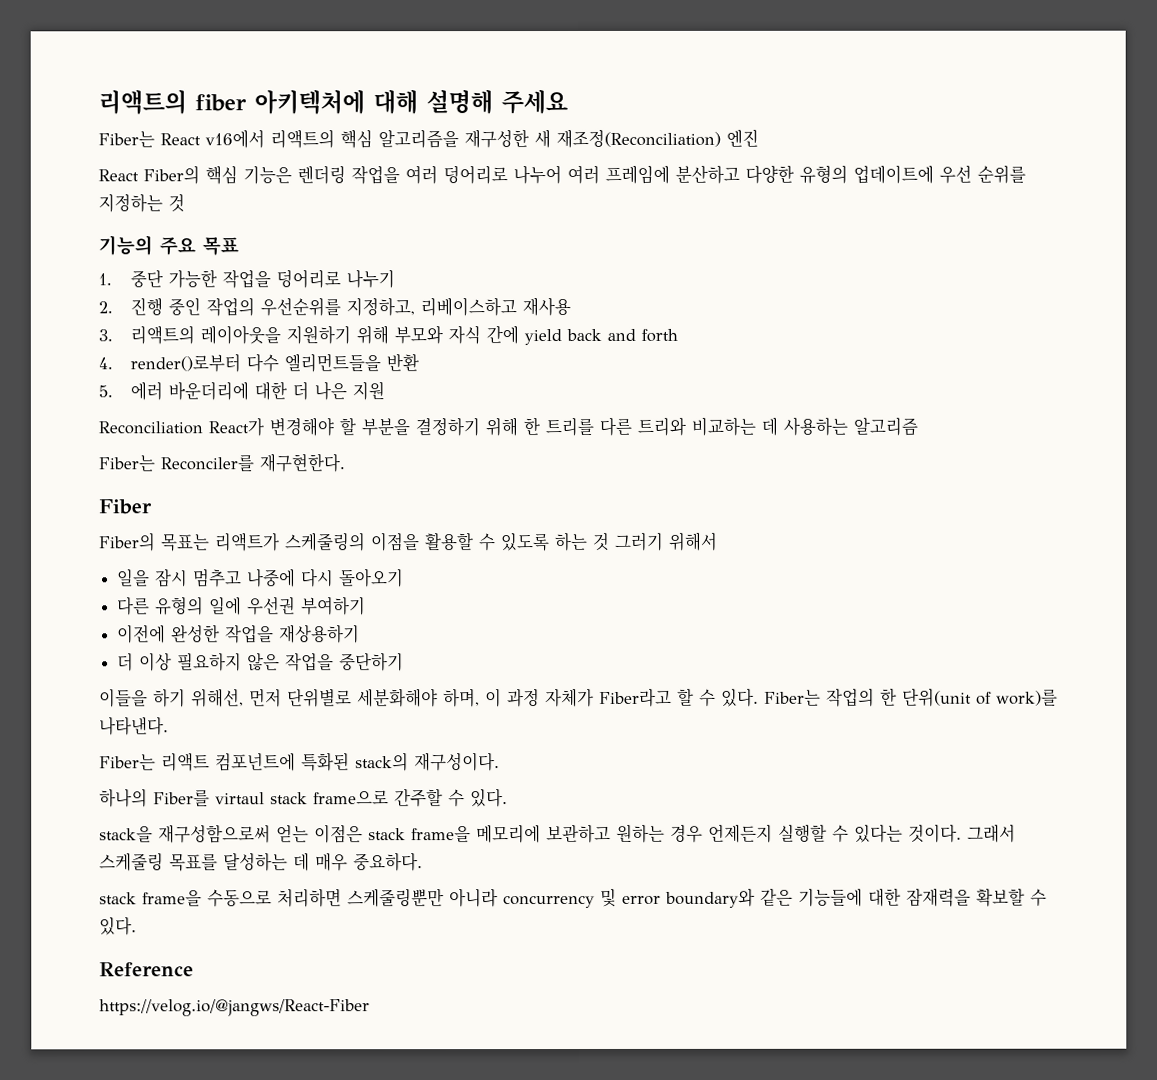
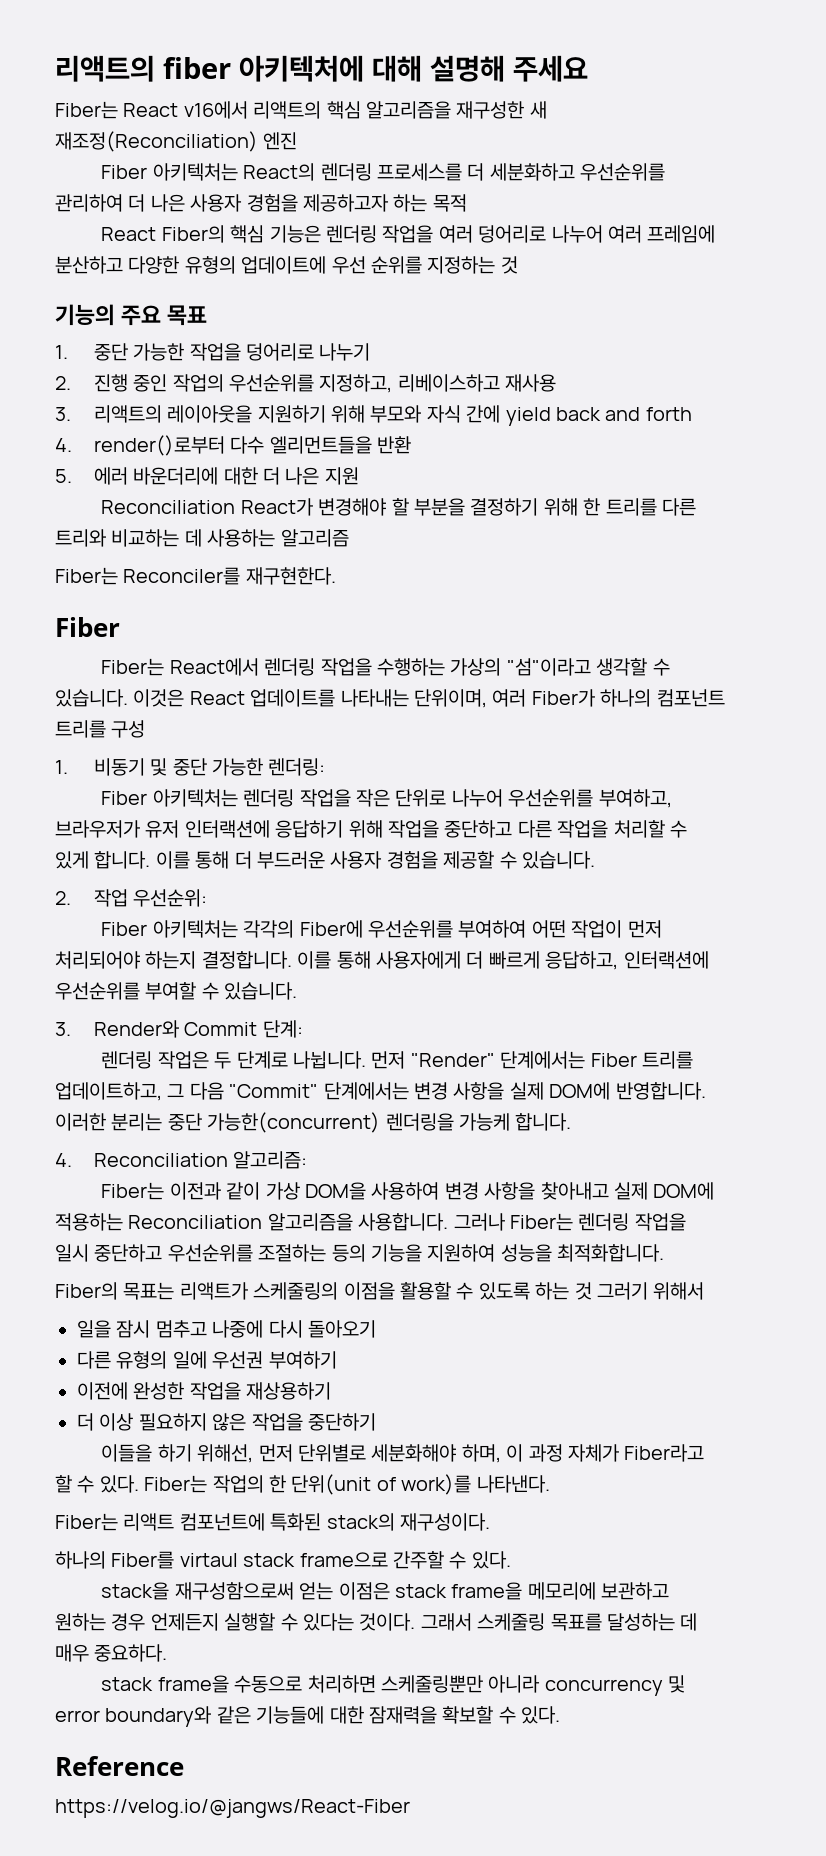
(759, 137) none -> [101,163,666,181] [55,194,467,212] // Fiber 아키텍처는 React의 렌더링 프로세스를 더 세분화하고 우선순위를 관리하여 더 나은 사용자 경험을 제공하고자 하는 목적
(152, 507) none -> [101,658,670,676] [55,689,725,708] [55,720,146,738] [55,758,326,776] [101,789,672,808] [55,820,687,838] [55,851,595,869] [55,889,208,907] [101,920,662,938] [55,951,709,970] [55,982,298,1000] [55,1020,303,1038] [101,1051,693,1069] [55,1082,706,1101] [55,1112,572,1133] [55,1151,308,1169] [101,1182,715,1200] [55,1213,686,1231] [55,1244,665,1262] // Fiber는 React에서 렌더링 작업을 수행하는 가상의 "섬"이라고 생각할 수 있습니다. 이것은 React 업데이트를 나타내는 단위이며, 여러 Fiber가 하나의 컴포넌트 트리를 구성 // 1. 비동기 및 중단 가능한 렌더링: // Fiber 아키텍처는 렌더링 작업을 작은 단위로 나누어 우선순위를 부여하고, 브라우저가 유저 인터랙션에 응답하기 위해 작업을 중단하고 다른 작업을 처리할 수 있게 합니다. 이를 통해 더 부드러운 사용자 경험을 제공할 수 있습니다. // 2. 작업 우선순위: // Fiber 아키텍처는 각각의 Fiber에 우선순위를 부여하여 어떤 작업이 먼저 처리되어야 하는지 결정합니다. 이를 통해 사용자에게 더 빠르게 응답하고, 인터랙션에 우선순위를 부여할 수 있습니다. // 3. Render와 Commit 단계: // 렌더링 작업은 두 단계로 나뉩니다. 먼저 "Render" 단계에서는 Fiber 트리를 업데이트하고, 그 다음 "Commit" 단계에서는 변경 사항을 실제 DOM에 반영합니다. 이러한 분리는 중단 가능한(concurrent) 렌더링을 가능케 합니다. // 4. Reconciliation 알고리즘: // Fiber는 이전과 같이 가상 DOM을 사용하여 변경 사항을 찾아내고 실제 DOM에 적용하는 Reconciliation 알고리즘을 사용합니다. 그러나 Fiber는 렌더링 작업을 일시 중단하고 우선순위를 조절하는 등의 기능을 지원하여 성능을 최적화합니다.

